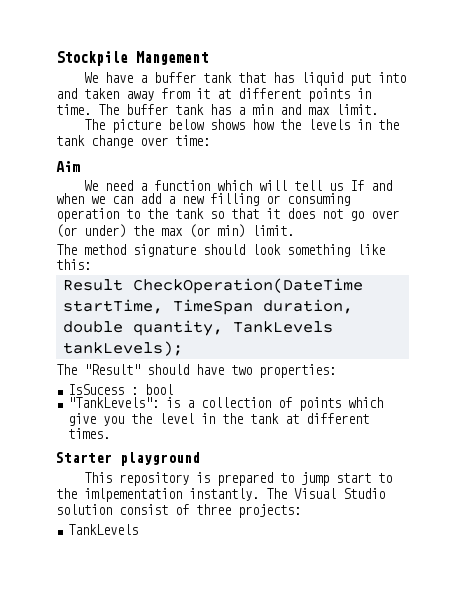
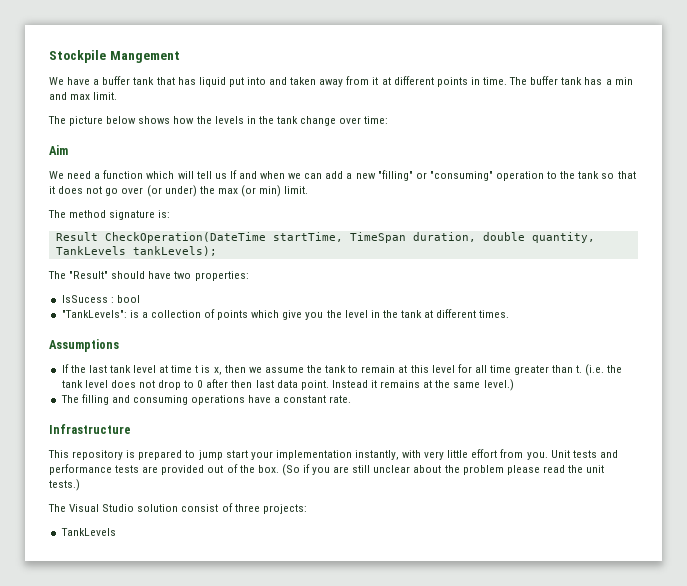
[210,193,350,206] filling or consuming -> [377,170,493,181] "filling" or "consuming"
[203,244,385,257] [56,259,91,270] should look something like this: -> [158,210,171,218] is:
[56,452,200,466] Starter playground -> [49,339,119,352] [61,364,623,376] [61,379,514,391] [60,394,352,405] [49,424,131,434] Assumptions // If the last tank level at time t is x, then we assume the tank to remain at this level for all time greater than t. (i.e. the tank level does not drop to 0 after then last data point. Instead it remains at the same level.) // The filling and consuming operations have a constant rate. // Infrastructure
[378,473,393,483] [56,488,259,502] to the imlpementation instantly. -> [250,449,618,460] [49,464,605,476] [49,479,80,491] your implementation instantly, with very little effort from you. Unit tests and performance tests are provided out of the box. (So if you are still unclear about the problem please read the unit tests.) //

